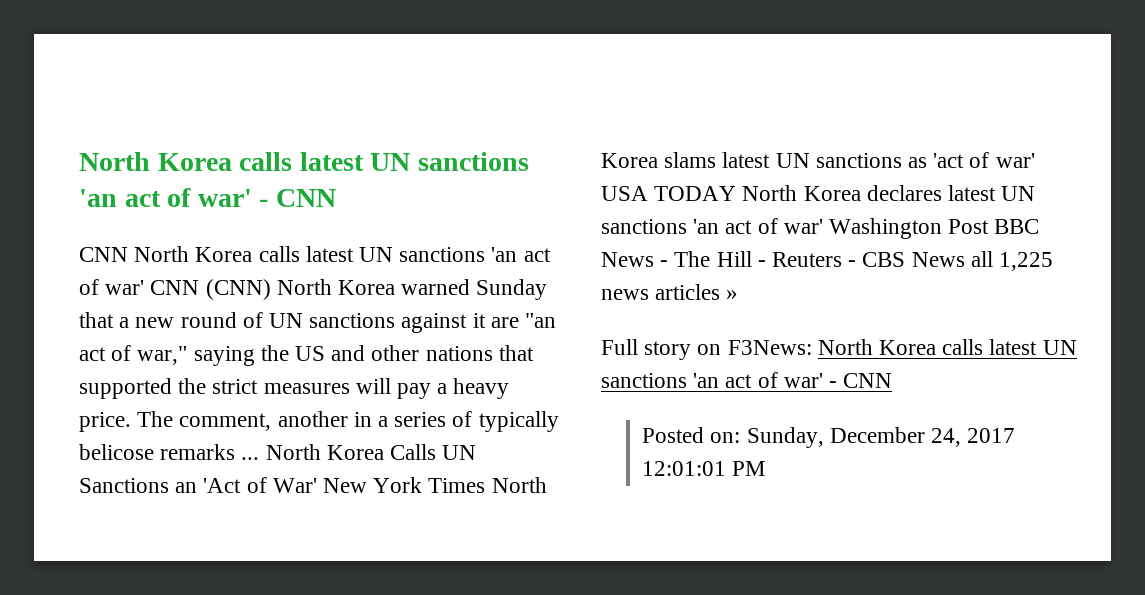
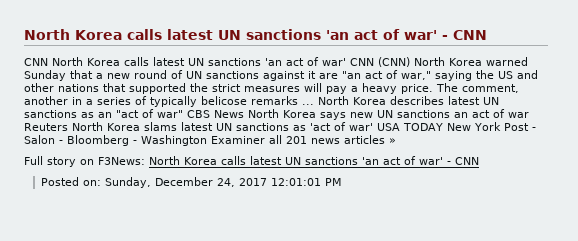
[390,444,477,460] [79,477,486,493] Calls UN Sanctions an 'Act of War' New York Times -> [390,96,499,105] [24,109,529,120] [24,123,68,131] describes latest UN sanctions as an "act of war" CBS News North Korea says new UN sanctions an act of war Reuters
[742,185,1036,201] [601,218,1040,239] [601,251,1054,271] North Korea declares latest UN sanctions 'an act of war' Washington Post BBC News - The Hill - Reuters - CBS News all 1,225 -> [447,122,536,131] [24,135,307,146] New York Post - Salon - Bloomberg - Washington Examiner all 201

